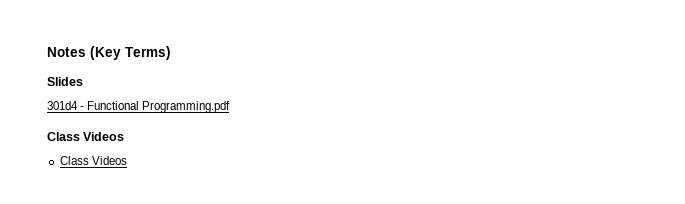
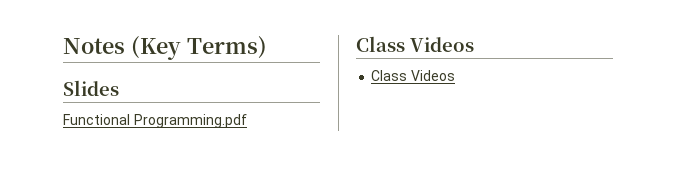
[47,101,85,110] 301d4 - -> (119, 88) none

